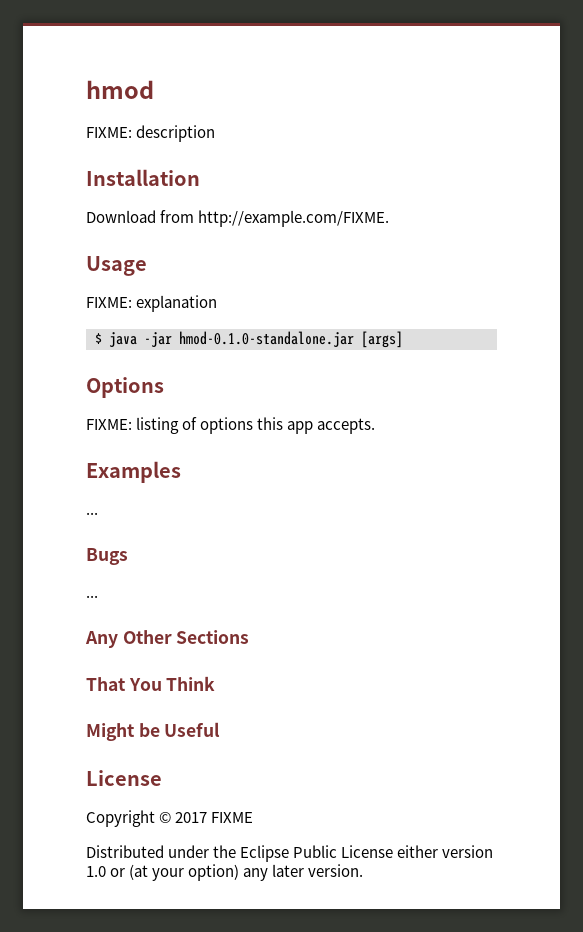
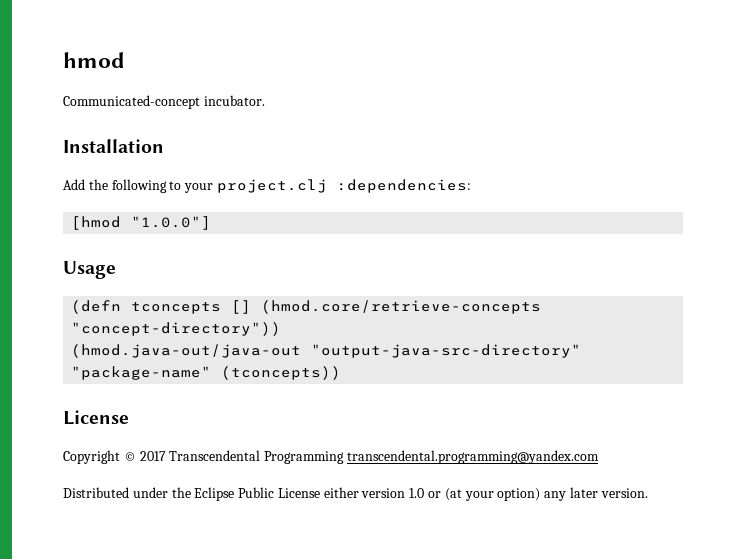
[86,125,216,142] FIXME: description -> [63,95,265,109] Communicated-concept incubator.
[86,210,390,227] [86,256,147,276] [86,295,218,312] [95,331,403,348] [86,377,164,398] [86,417,376,434] [86,461,181,483] [86,512,98,515] [86,548,128,565] [86,595,98,598] [85,630,250,648] [86,676,216,691] [86,722,221,741] Download from http://example.com/FIXME. // Usage // FIXME: explanation // $ java -jar hmod-0.1.0-standalone.jar [args] // Options // FIXME: listing of options this app accepts. // Examples // ... // Bugs // ... // Any Other Sections // That You Think // Might be Useful -> [63,179,471,193] [71,216,212,230] [63,261,116,279] [71,300,542,314] [71,322,282,336] [71,344,582,358] [71,366,342,380] Add the following to your project.clj :dependencies: // [hmod "1.0.0"] // Usage // (defn tconcepts [] (hmod.core/retrieve-concepts "concept-directory")) // (hmod.java-out/java-out "output-java-src-directory" "package-name" (tconcepts))
[211,812,254,823] FIXME -> [169,450,599,464] Transcendental Programming transcendental.programming@yandex.com

